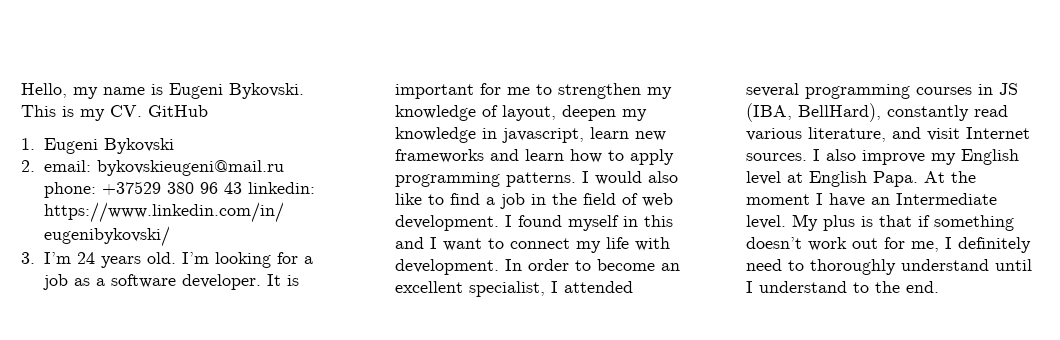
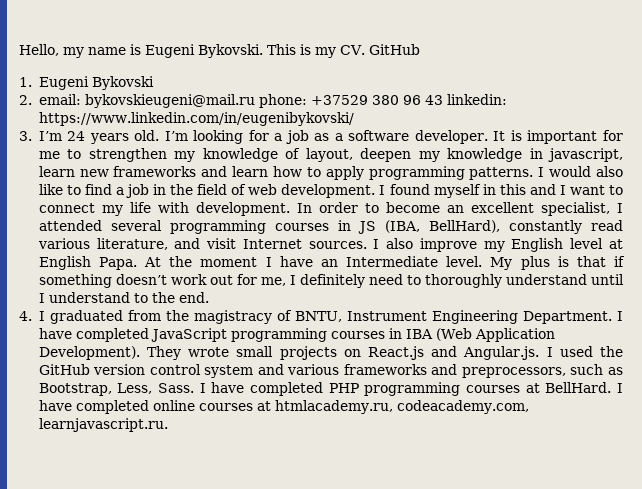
(939, 287) none -> [19,310,623,324] [38,328,555,342] [38,346,623,360] [38,364,623,378] [38,382,623,396] [38,400,529,414] [38,418,168,432] // 4. I graduated from the magistracy of BNTU, Instrument Engineering Department. I have completed JavaScript programming courses in IBA (Web Application Development). They wrote small projects on React.js and Angular.js. I used the GitHub version control system and various frameworks and preprocessors, such as Bootstrap, Less, Sass. I have completed PHP programming courses at BellHard. I have completed online courses at htmlacademy.ru, codeacademy.com, learnjavascript.ru.

